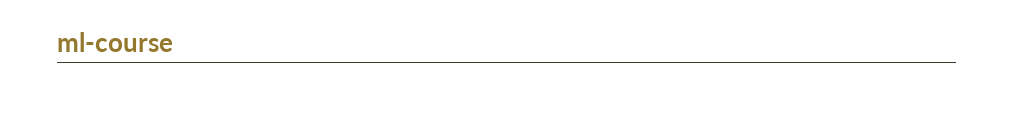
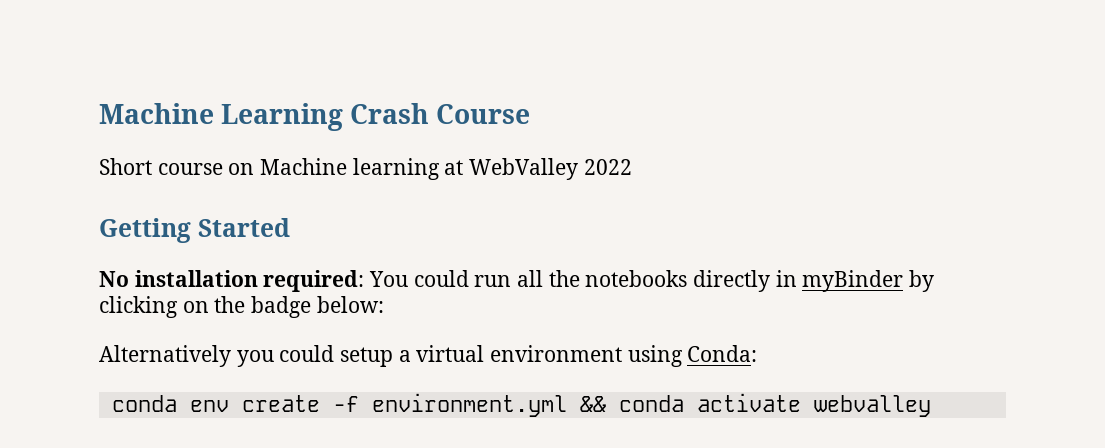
[57,32,173,52] ml-course -> [99,103,531,131] [99,158,632,180] [99,218,290,243] [99,270,935,292] [99,296,384,318] [99,345,758,367] [111,393,931,417] Machine Learning Crash Course // Short course on Machine learning at WebValley 2022 // Getting Started // No installation required: You could run all the notebooks directly in myBinder by clicking on the badge below: // Alternatively you could setup a virtual environment using Conda: // conda env create -f environment.yml && conda activate webvalley

